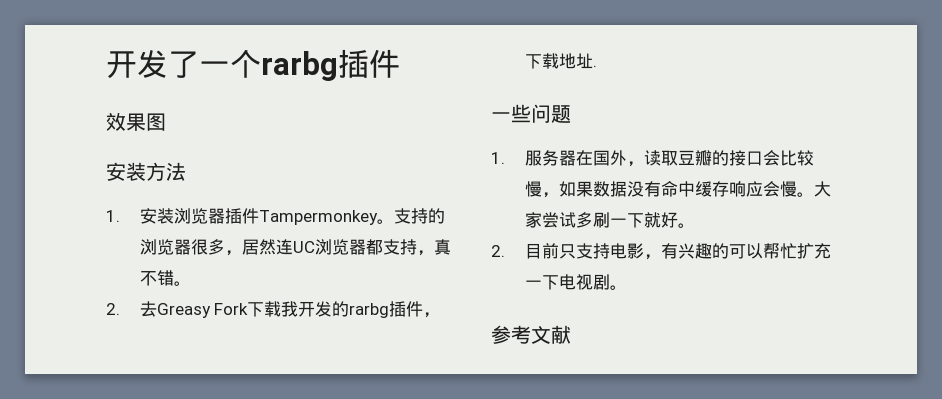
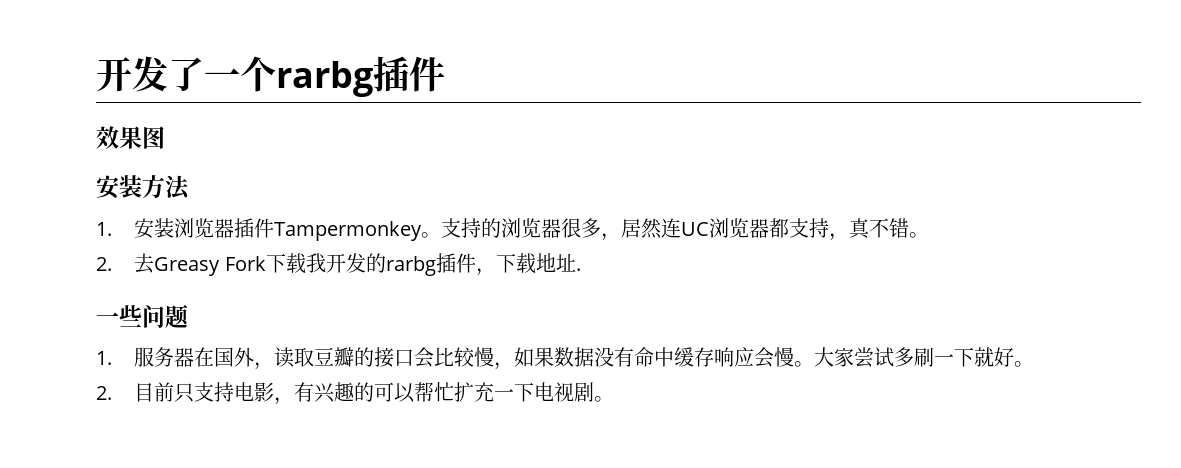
[491,325,571,344] // 参考文献 -> (615, 399) none

